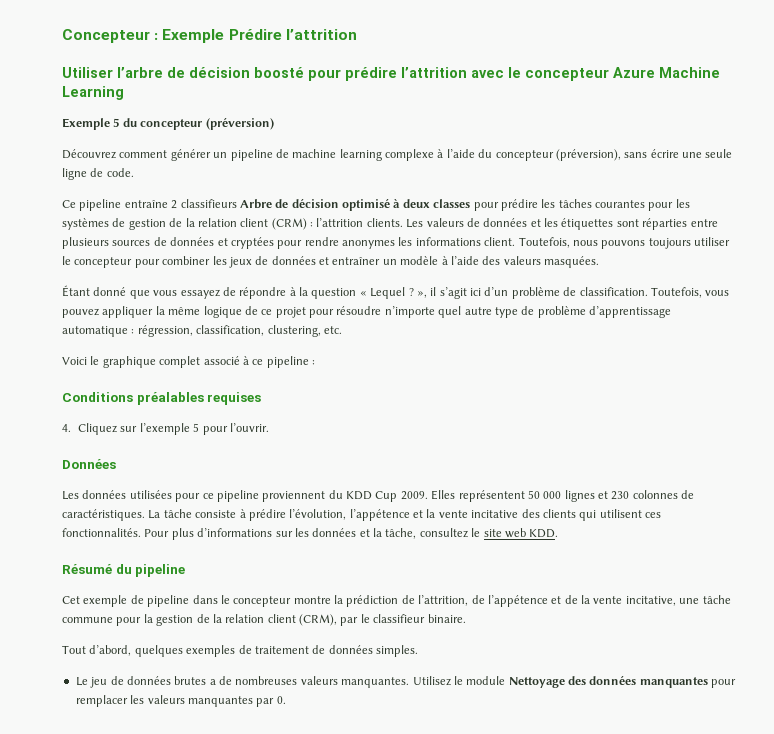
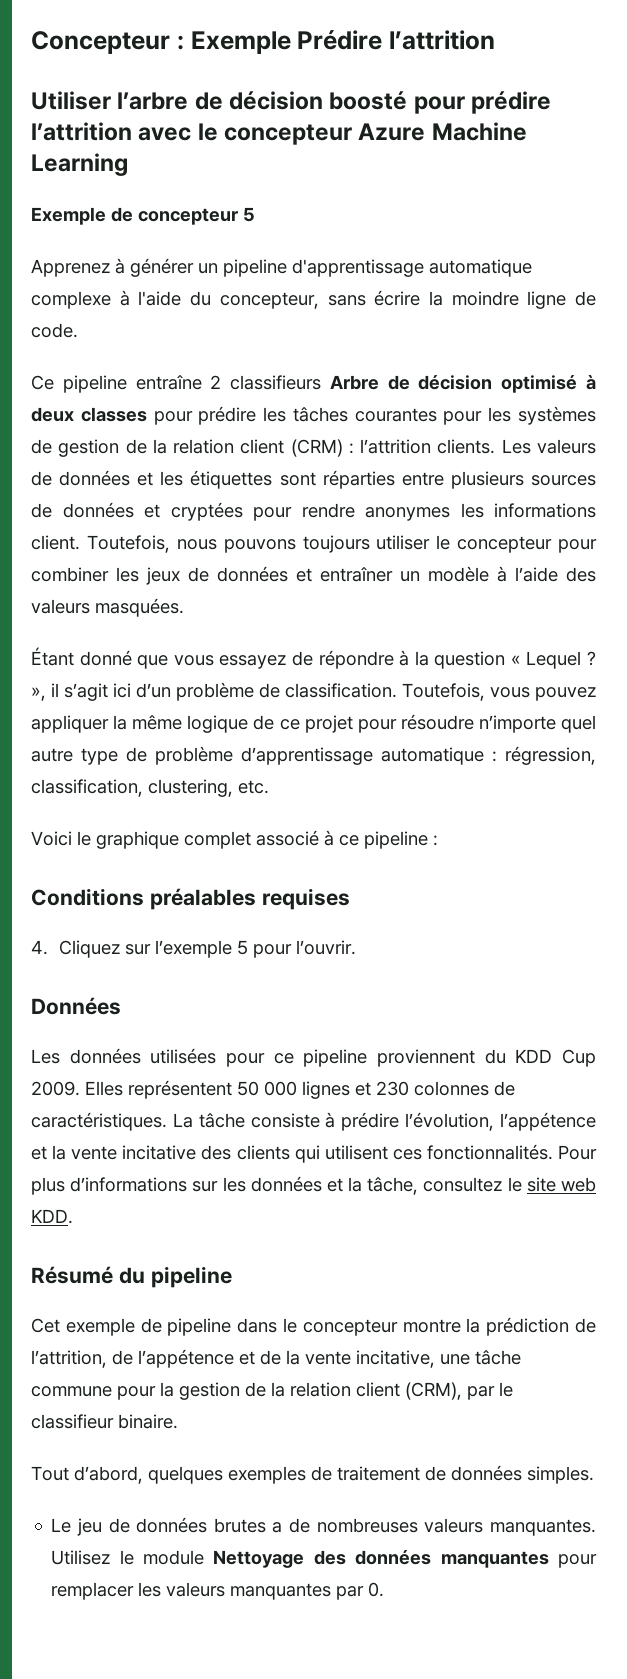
[113,118,274,130] [62,149,733,161] 5 du concepteur (préversion) // Découvrez comment générer un pipeline de machine learning complexe à l’aide du concepteur (préversion), sans écrire une seule -> [111,207,255,225] [31,258,532,277] [31,290,519,309] de concepteur 5 // Apprenez à générer un pipeline d'apprentissage automatique complexe à l'aide du concepteur, sans écrire la moindre

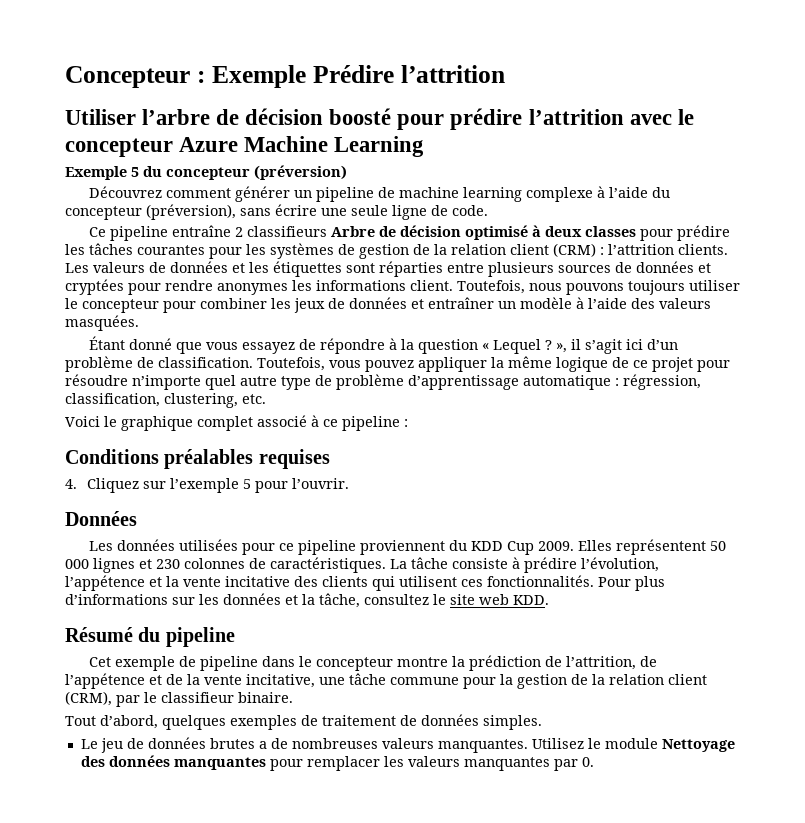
[111,207,255,225] [31,258,532,277] [31,290,519,309] de concepteur 5 // Apprenez à générer un pipeline d'apprentissage automatique complexe à l'aide du concepteur, sans écrire la moindre -> [131,165,347,180] [88,186,670,202] [65,204,388,220] 5 du concepteur (préversion) // Découvrez comment générer un pipeline de machine learning complexe à l’aide du concepteur (préversion), sans écrire une seule

